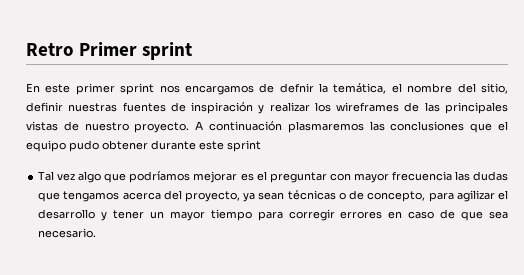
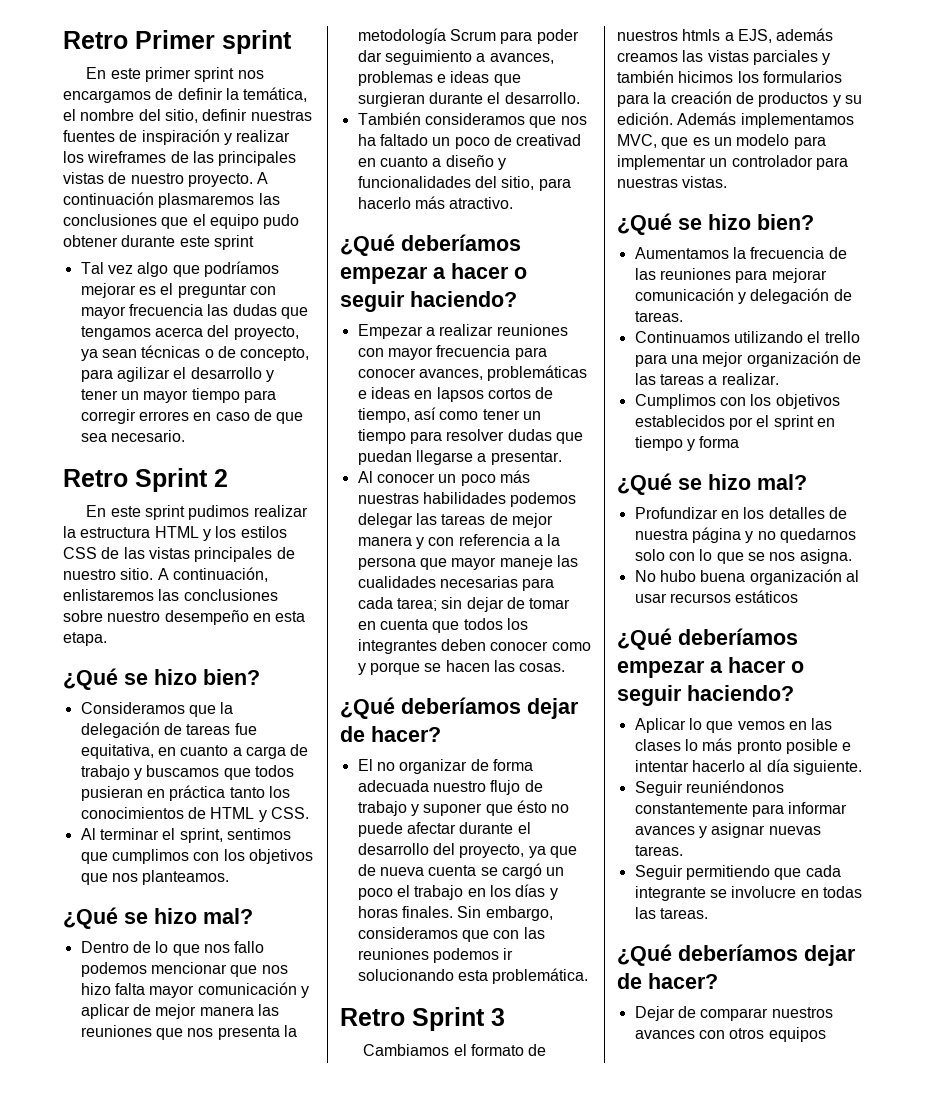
[279,83,314,93] defnir -> [177,88,223,100] definir
(97, 233) none -> [63,468,228,492] [86,505,308,520] [63,526,287,541] [63,547,295,562] [63,567,268,582] [63,589,278,601] [63,610,306,625] [63,632,107,646] [63,668,260,690] [80,702,234,717] [80,722,257,738] [80,744,309,759] [80,765,294,780] [80,785,290,801] [80,807,309,822] [80,828,291,843] [80,849,313,864] [80,870,230,885] [63,907,253,929] [80,941,265,956] [80,962,288,977] [80,982,309,998] [80,1004,279,1019] [80,1025,297,1040] [357,28,579,44] [357,50,554,65] [357,71,521,86] [357,92,580,107] [357,112,587,128] [357,134,582,149] [357,155,506,170] [357,176,571,191] [357,196,514,209] [340,234,521,256] [340,263,527,284] [340,291,517,312] [357,324,568,339] [357,345,547,360] [357,365,588,381] [357,387,554,402] [357,407,541,423] [357,429,583,444] [357,450,562,465] [357,470,530,486] [357,492,577,507] [357,513,553,528] [357,534,561,549] [357,555,578,570] [357,576,555,591] [357,597,571,612] [357,618,528,633] [357,639,591,654] [357,660,566,675] [340,697,579,719] [340,726,441,742] [357,759,533,774] [357,780,543,795] [357,800,570,816] [357,822,531,837] [357,843,577,858] [357,863,565,879] [357,884,558,900] [357,906,553,921] [357,927,545,942] [357,948,514,963] [357,968,589,984] [340,1007,505,1031] [363,1044,547,1056] [617,28,834,43] [617,50,831,65] [617,70,842,83] [617,91,862,107] [617,112,854,128] [617,134,826,149] [617,155,848,170] [617,176,728,188] [617,213,814,235] [634,247,847,259] [634,268,827,283] [634,288,852,304] [634,311,683,322] [634,331,860,343] [634,351,861,367] [634,373,779,385] [634,394,840,409] [634,415,835,430] [634,436,740,451] [617,473,807,495] [634,507,847,519] [634,527,856,543] [634,549,852,564] [634,569,859,585] [634,590,799,603] [617,628,798,650] [617,657,804,678] [617,685,794,706] [634,718,833,733] [634,738,852,754] [634,759,862,775] [634,780,784,796] [634,802,848,817] [634,823,821,838] [634,845,683,856] [634,865,841,880] [634,886,862,901] [634,907,708,919] [617,944,856,966] [617,973,718,989] [634,1006,833,1021] [634,1027,826,1042] // Retro Sprint 2 // En este sprint pudimos realizar la estructura HTML y los estilos CSS de las vistas principales de nuestro sitio. A continuación, enlistaremos las conclusiones sobre nuestro desempeño en esta etapa. // ¿Qué se hizo bien? // Consideramos que la delegación de tareas fue equitativa, en cuanto a carga de trabajo y buscamos que todos pusieran en práctica tanto los conocimientos de HTML y CSS. // Al terminar el sprint, sentimos que cumplimos con los objetivos que nos planteamos. // ¿Qué se hizo mal? // Dentro de lo que nos fallo podemos mencionar que nos hizo falta mayor comunicación y aplicar de mejor manera las reuniones que nos presenta la metodología Scrum para poder dar seguimiento a avances, problemas e ideas que surgieran durante el desarrollo. // También consideramos que nos ha faltado un poco de creativad en cuanto a diseño y funcionalidades del sitio, para hacerlo más atractivo. // ¿Qué deberíamos empezar a hacer o seguir haciendo? // Empezar a realizar reuniones con mayor frecuencia para conocer avances, problemáticas e ideas en lapsos cortos de tiempo, así como tener un tiempo para resolver dudas que puedan llegarse a presentar. // Al conocer un poco más nuestras habilidades podemos delegar las tareas de mejor manera y con referencia a la persona que mayor maneje las cualidades necesarias para cada tarea; sin dejar de tomar en cuenta que todos los integrantes deben conocer como y porque se hacen las cosas. // ¿Qué deberíamos dejar de hacer? // El no organizar de forma adecuada nuestro flujo de trabajo y suponer que ésto no puede afectar durante el desarrollo del proyecto, ya que de nueva cuenta se cargó un poco el trabajo en los días y horas finales. Sin embargo, consideramos que con las reuniones podemos ir solucionando esta problemática. // Retro Sprint 3 // Cambiamos el formato de nuestros htmls a EJS, además creamos las vistas parciales y también hicimos los formularios para la creación de productos y su edición. Además implementamos MVC, que es un modelo para implementar un controlador para nuestras vistas. // ¿Qué se hizo bien? // Aumentamos la frecuencia de las reuniones para mejorar comunicación y delegación de tareas. // Continuamos utilizando el trello para una mejor organización de las tareas a realizar. // Cumplimos con los objetivos establecidos por el sprint en tiempo y forma // ¿Qué se hizo mal? // Profundizar en los detalles de nuestra página y no quedarnos solo con lo que se nos asigna. // No hubo buena organización al usar recursos estáticos // ¿Qué deberíamos empezar a hacer o seguir haciendo? // Aplicar lo que vemos en las clases lo más pronto posible e intentar hacerlo al día siguiente. // Seguir reuniéndonos constantemente para informar avances y asignar nuevas tareas. // Seguir permitiendo que cada integrante se involucre en todas las tareas. // ¿Qué deberíamos dejar de hacer? // Dejar de comparar nuestros avances con otros equipos

